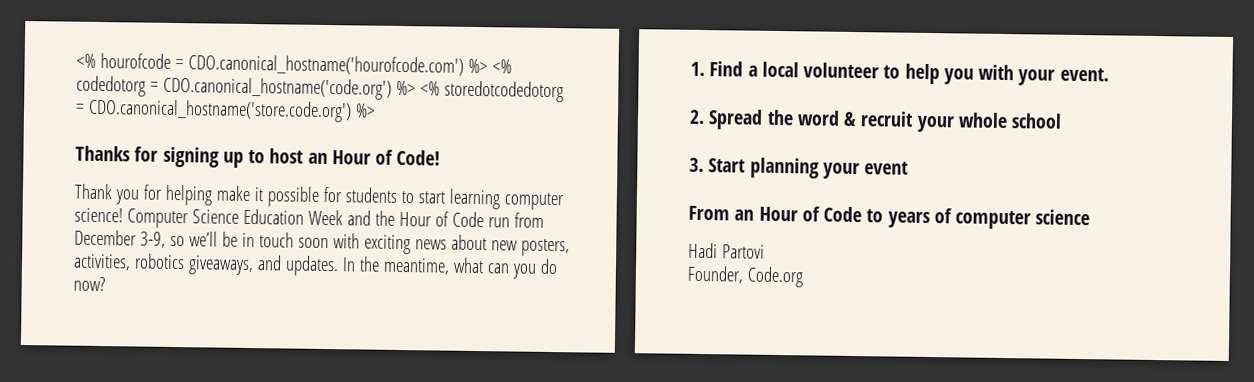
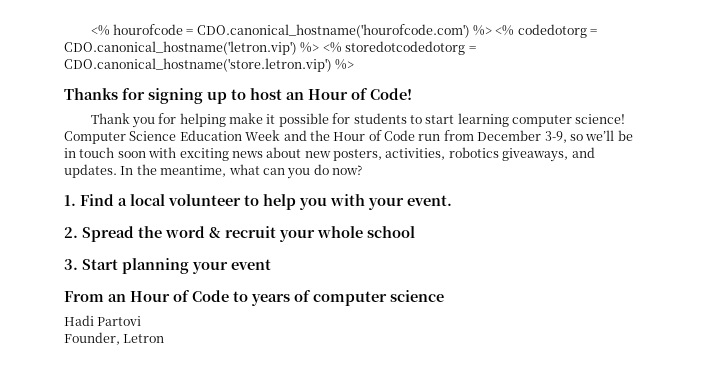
[162,76,392,100] CDO.canonical_hostname('code.org') -> [64,41,297,55] CDO.canonical_hostname('letron.vip')
[87,98,352,123] CDO.canonical_hostname('store.code.org') -> [64,58,332,72] CDO.canonical_hostname('store.letron.vip')
[746,266,804,288] Code.org -> [123,334,165,343] Letron

